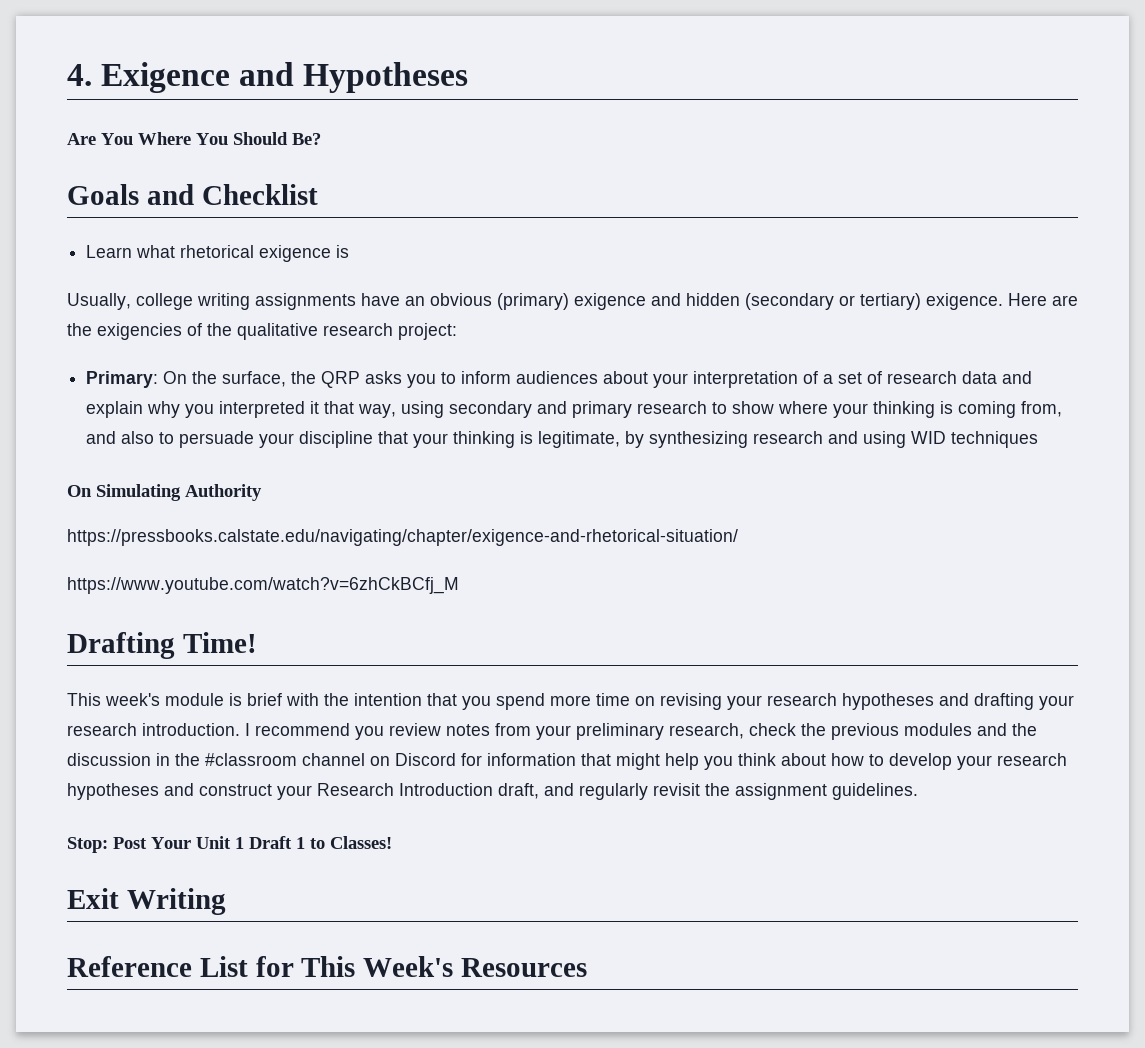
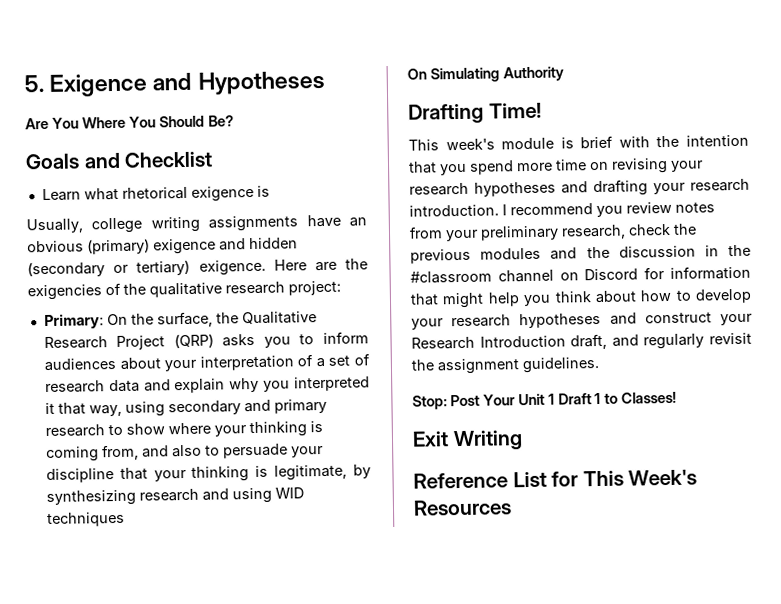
[67,64,92,86] 4. -> [24,75,44,93] 5.
[321,371,361,388] QRP -> [241,311,317,325] [43,333,214,350] Qualitative Research Project (QRP)
[67,529,738,546] [67,577,459,594] // https://pressbooks.calstate.edu/navigating/chapter/exigence-and-rhetorical-situation/ // https://www.youtube.com/watch?v=6zhCkBCfj_M -> (564, 74) none

